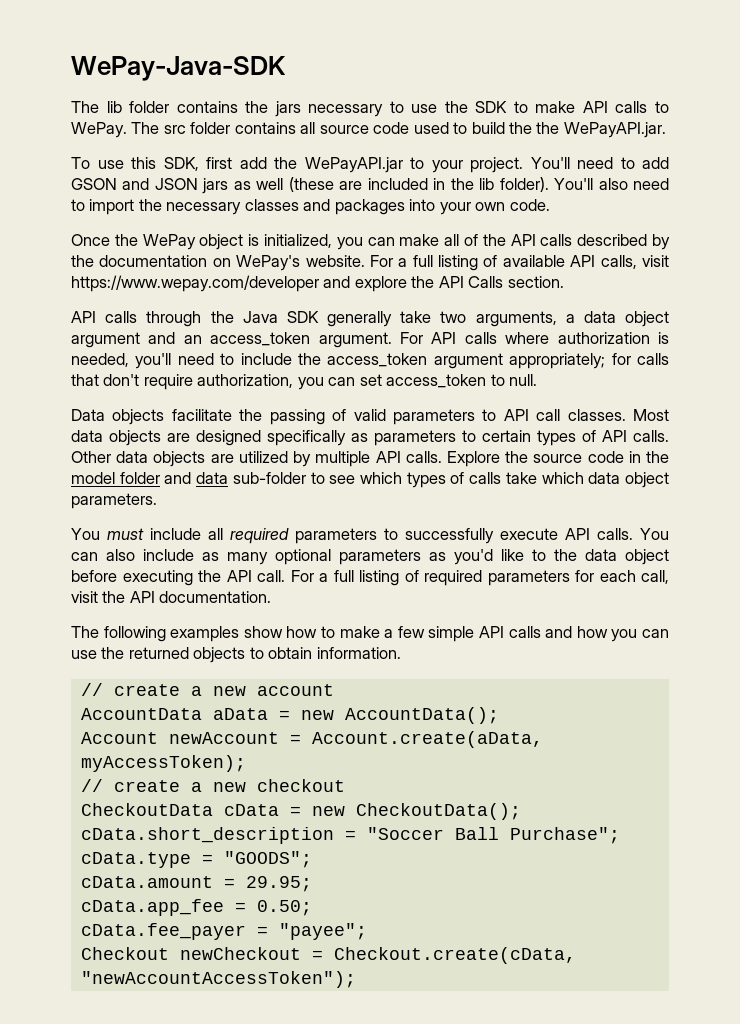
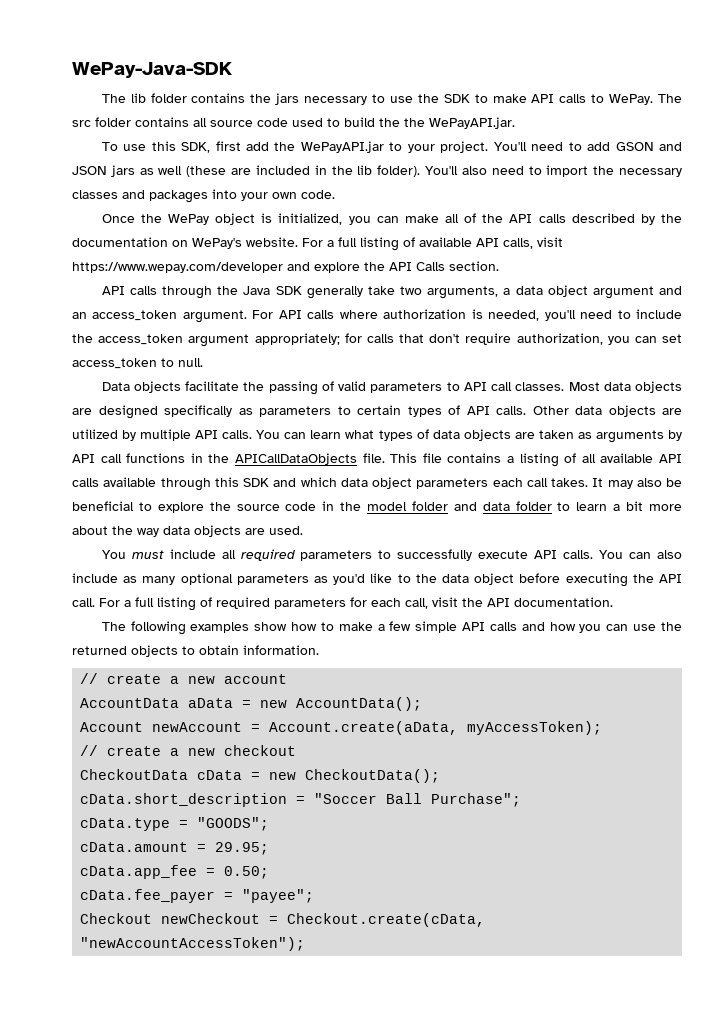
[446,451,500,467] Explore -> [256,429,682,443] [72,453,683,467] [72,477,682,491] [72,501,204,513] You can learn what types of data objects are taken as arguments by API call functions in the APICallDataObjects file. This file contains a listing of all available API calls available through this SDK and which data object parameters each call takes. It may also be beneficial to explore
[232,472,669,488] [71,493,157,509] sub-folder to see which types of calls take which data object parameters. -> [515,501,682,511] [72,525,303,537] folder to learn a bit more about the way data objects are used.

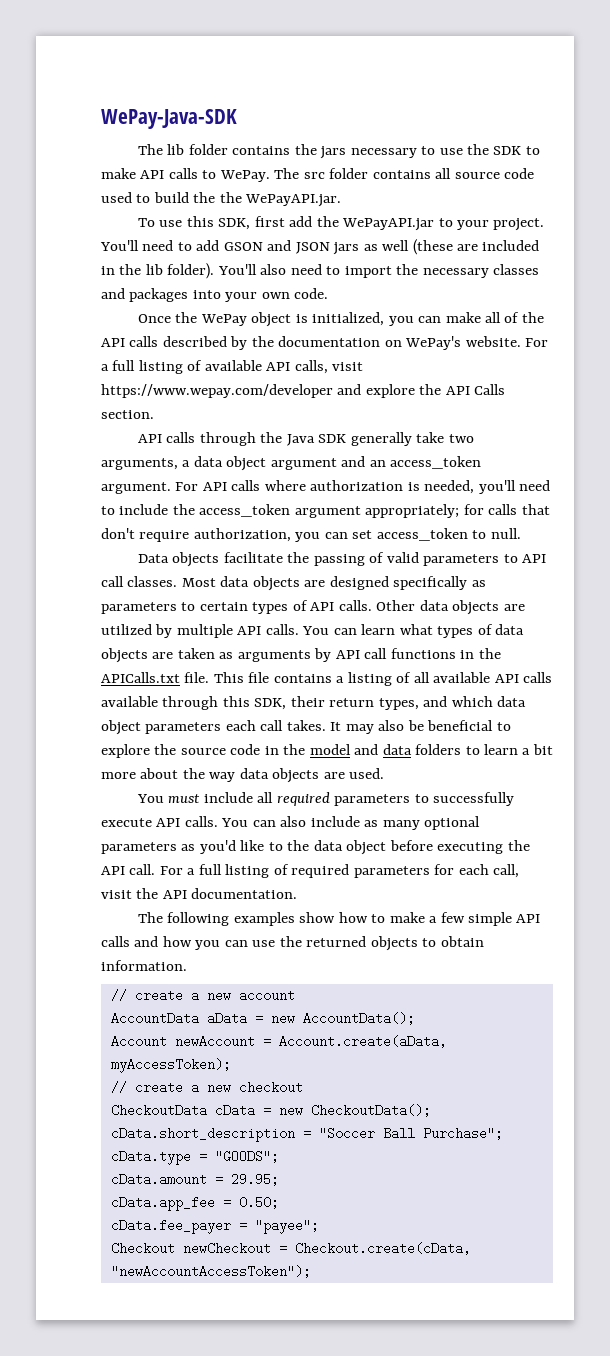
[235,453,357,465] APICallDataObjects -> [101,672,180,683] APICalls.txt
[243,478,269,487] SDK -> [254,696,419,710] SDK, their return types,
[411,501,448,511] folder -> (351, 749) none
[515,501,552,511] folder -> [415,744,462,755] folders

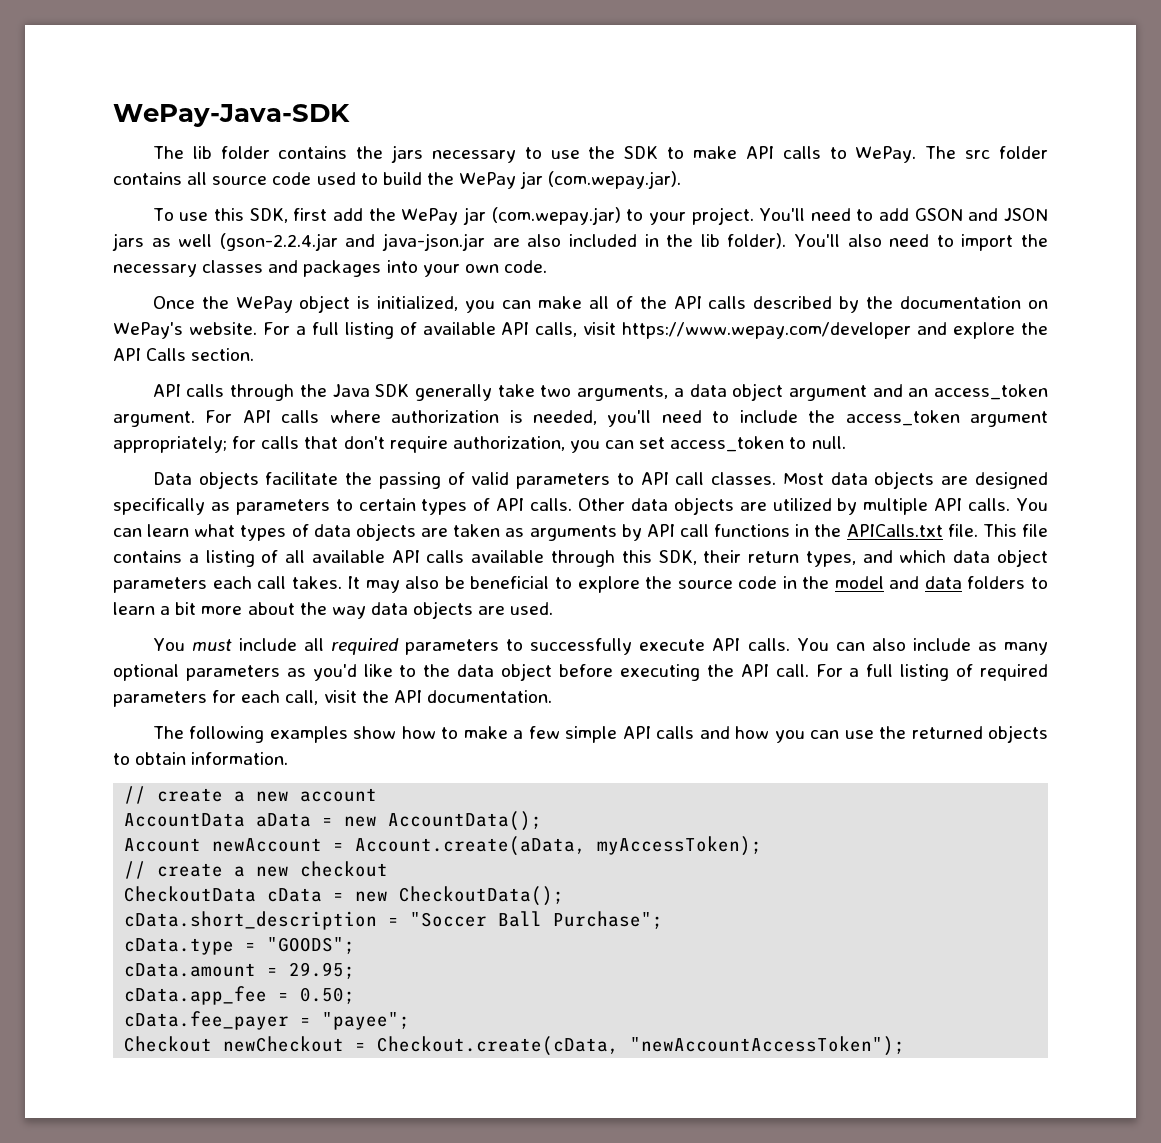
[219,192,342,207] the WePayAPI.jar. -> [459,171,682,189] WePay jar (com.wepay.jar).
[342,218,435,231] WePayAPI.jar -> [401,207,621,225] WePay jar (com.wepay.jar)
[412,239,479,255] (these are -> [219,233,562,251] (gson-2.2.4.jar and java-json.jar are also

